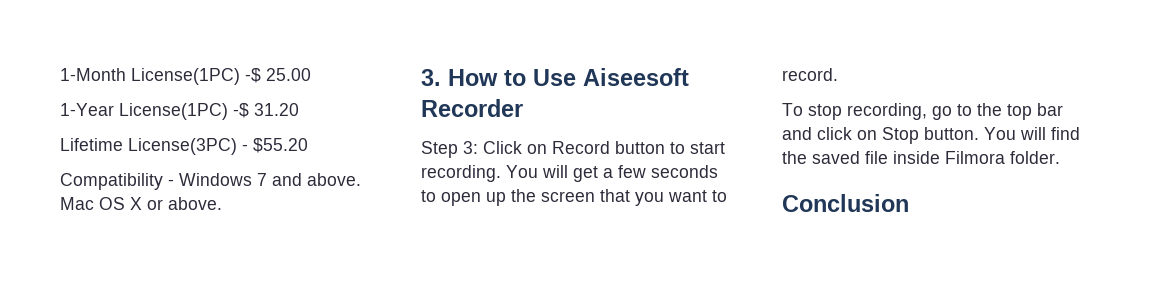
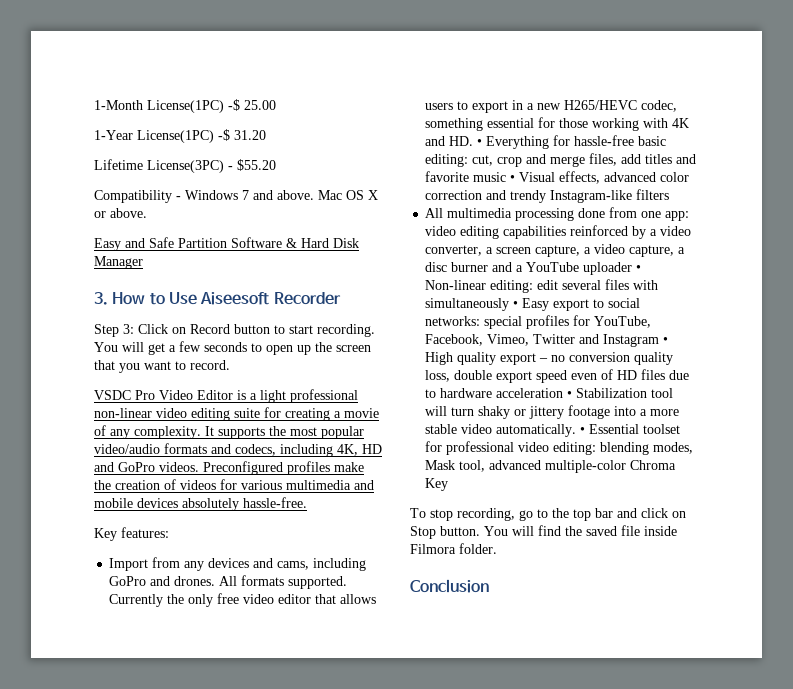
(222, 203) none -> [94,237,359,251] [94,256,143,269] // Easy and Safe Partition Software & Hard Disk Manager
(838, 74) none -> [94,389,358,403] [94,407,379,421] [94,425,364,439] [94,443,382,457] [94,461,364,475] [94,479,374,490] [94,497,307,511] [94,527,169,541] [109,557,367,571] [109,575,348,589] [109,593,377,607] [425,100,678,113] [425,117,690,131] [425,135,667,149] [425,153,697,167] [425,171,690,184] [425,189,670,203] [425,207,690,221] [425,225,692,239] [425,244,686,257] [425,262,642,275] [425,279,659,293] [425,298,641,311] [425,315,652,329] [425,334,669,347] [425,352,674,365] [425,369,690,383] [425,388,674,398] [425,405,680,419] [425,424,681,437] [425,441,694,455] [425,460,677,473] [425,478,449,491] // VSDC Pro Video Editor is a light professional non-linear video editing suite for creating a movie of any complexity. It supports the most popular video/audio formats and codecs, including 4K, HD and GoPro videos. Preconfigured profiles make the creation of videos for various multimedia and mobile devices absolutely hassle-free. // Key features: // Import from any devices and cams, including GoPro and drones. All formats supported. Сurrently the only free video editor that allows users to export in a new H265/HEVC codec, something essential for those working with 4K and HD. • Everything for hassle-free basic editing: cut, crop and merge files, add titles and favorite music • Visual effects, advanced color correction and trendy Instagram-like filters // All multimedia processing done from one app: video editing capabilities reinforced by a video converter, a screen capture, a video capture, a disc burner and a YouTube uploader • Non-linear editing: edit several files with simultaneously • Easy export to social networks: special profiles for YouTube, Facebook, Vimeo, Twitter and Instagram • High quality export – no conversion quality loss, double export speed even of HD files due to hardware acceleration • Stabilization tool will turn shaky or jittery footage into a more stable video automatically. • Essential toolset for professional video editing: blending modes, Mask tool, advanced multiple-color Chroma Key

